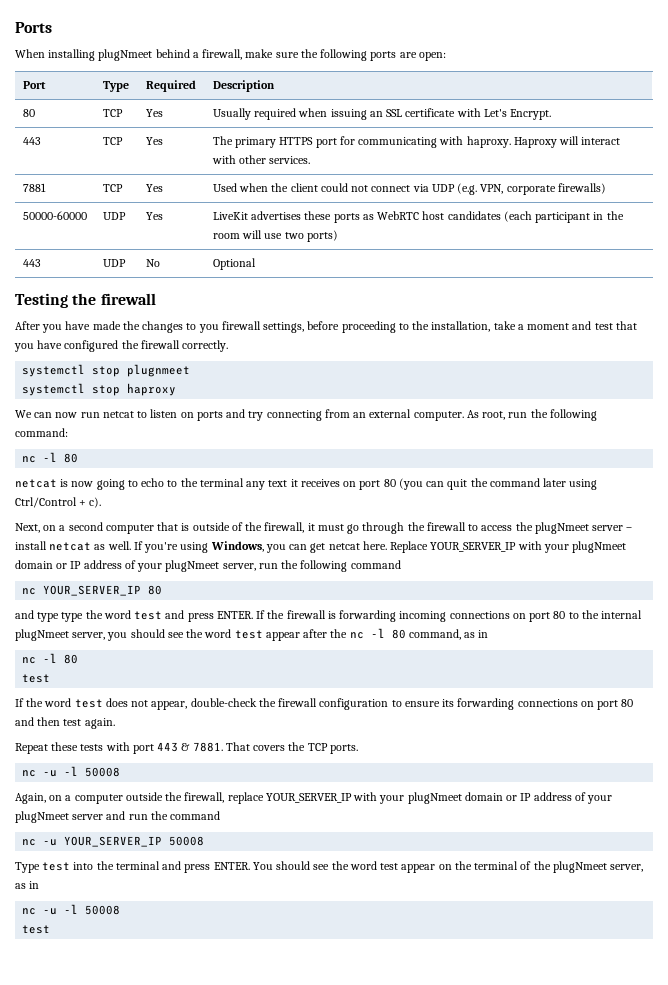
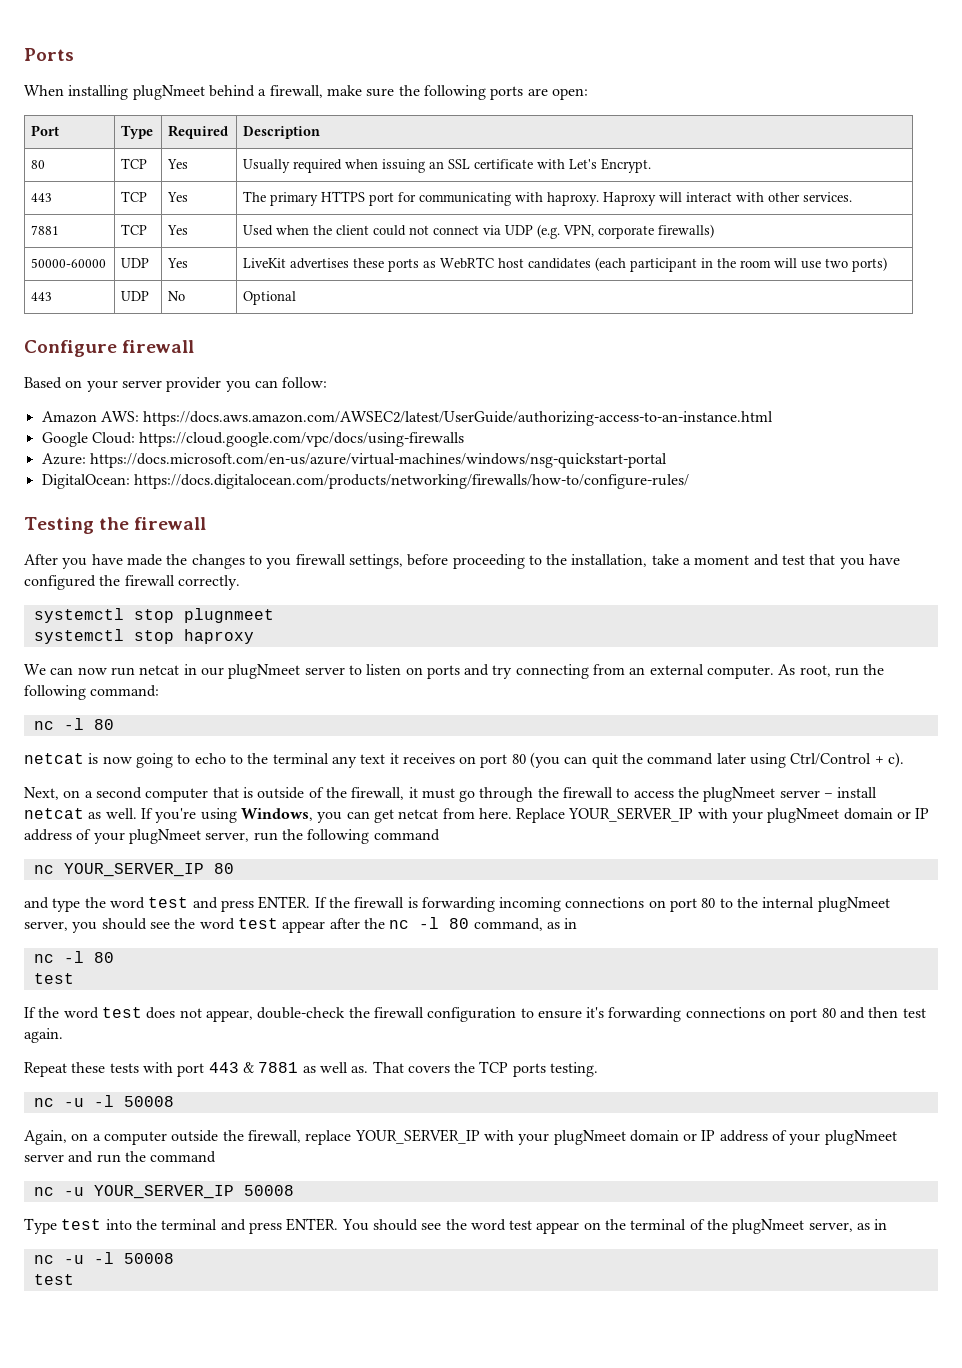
(256, 264) none -> [24,340,195,357] [24,377,328,392] [41,410,774,426] [41,432,465,447] [41,453,667,468] [41,474,689,489] // Configure firewall // Based on your server provider you can follow: // Amazon AWS: https://docs.aws.amazon.com/AWSEC2/latest/UserGuide/authorizing-access-to-an-instance.html // Google Cloud: https://cloud.google.com/vpc/docs/using-firewalls // Azure: https://docs.microsoft.com/en-us/azure/virtual-machines/windows/nsg-quickstart-portal // DigitalOcean: https://docs.digitalocean.com/products/networking/firewalls/how-to/configure-rules/
(134, 414) none -> [183,664,345,679] in our plugNmeet server
(360, 546) none -> [442,808,475,819] from
[61,612,84,622] type -> (81, 905) none
[442,699,455,707] its -> [586,1007,605,1018] it's
[192,742,223,752] 7881. -> [258,1062,369,1073] 7881 as well as.
[329,744,358,754] ports. -> [512,1062,599,1077] ports testing.

